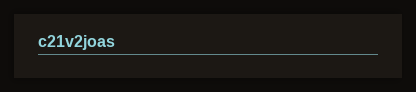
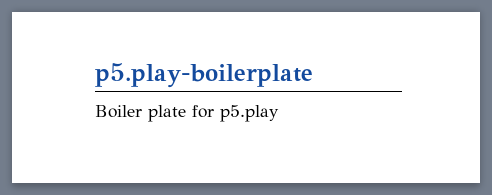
[38,35,115,50] c21v2joas -> [95,63,313,88] [95,105,279,122] p5.play-boilerplate // Boiler plate for p5.play

